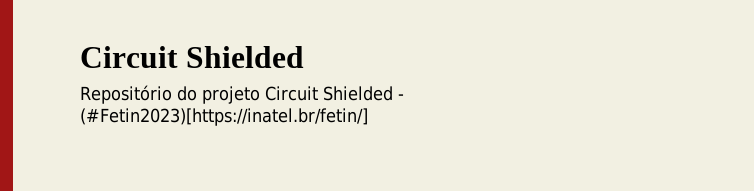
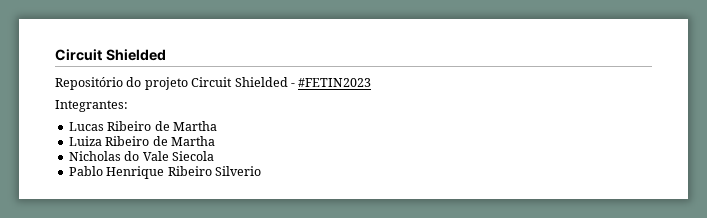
[80,108,368,126] (#Fetin2023)[https://inatel.br/fetin/] -> [298,78,372,87] [55,100,128,112] [68,121,217,131] [68,136,215,146] [68,151,214,161] [68,166,261,179] #FETIN2023 // Integrantes: // Lucas Ribeiro de Martha // Luiza Ribeiro de Martha // Nicholas do Vale Siecola // Pablo Henrique Ribeiro Silverio

